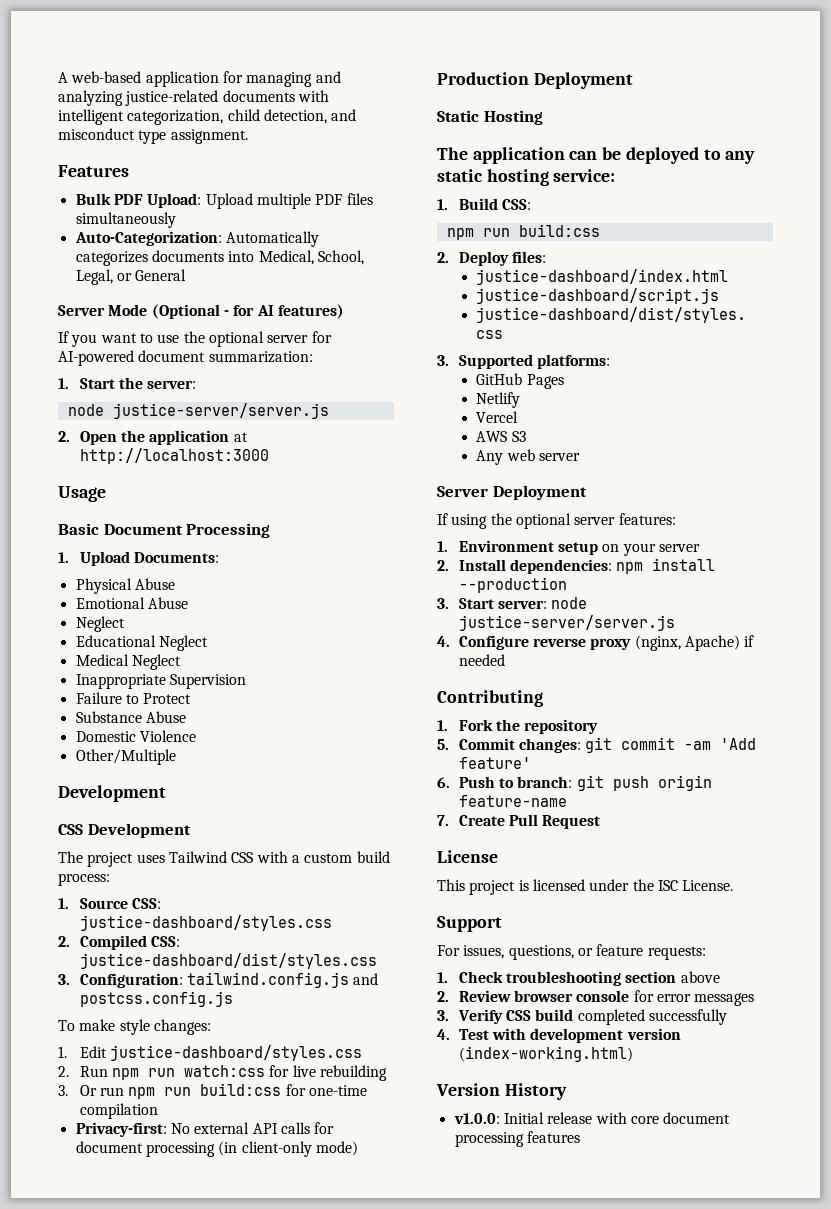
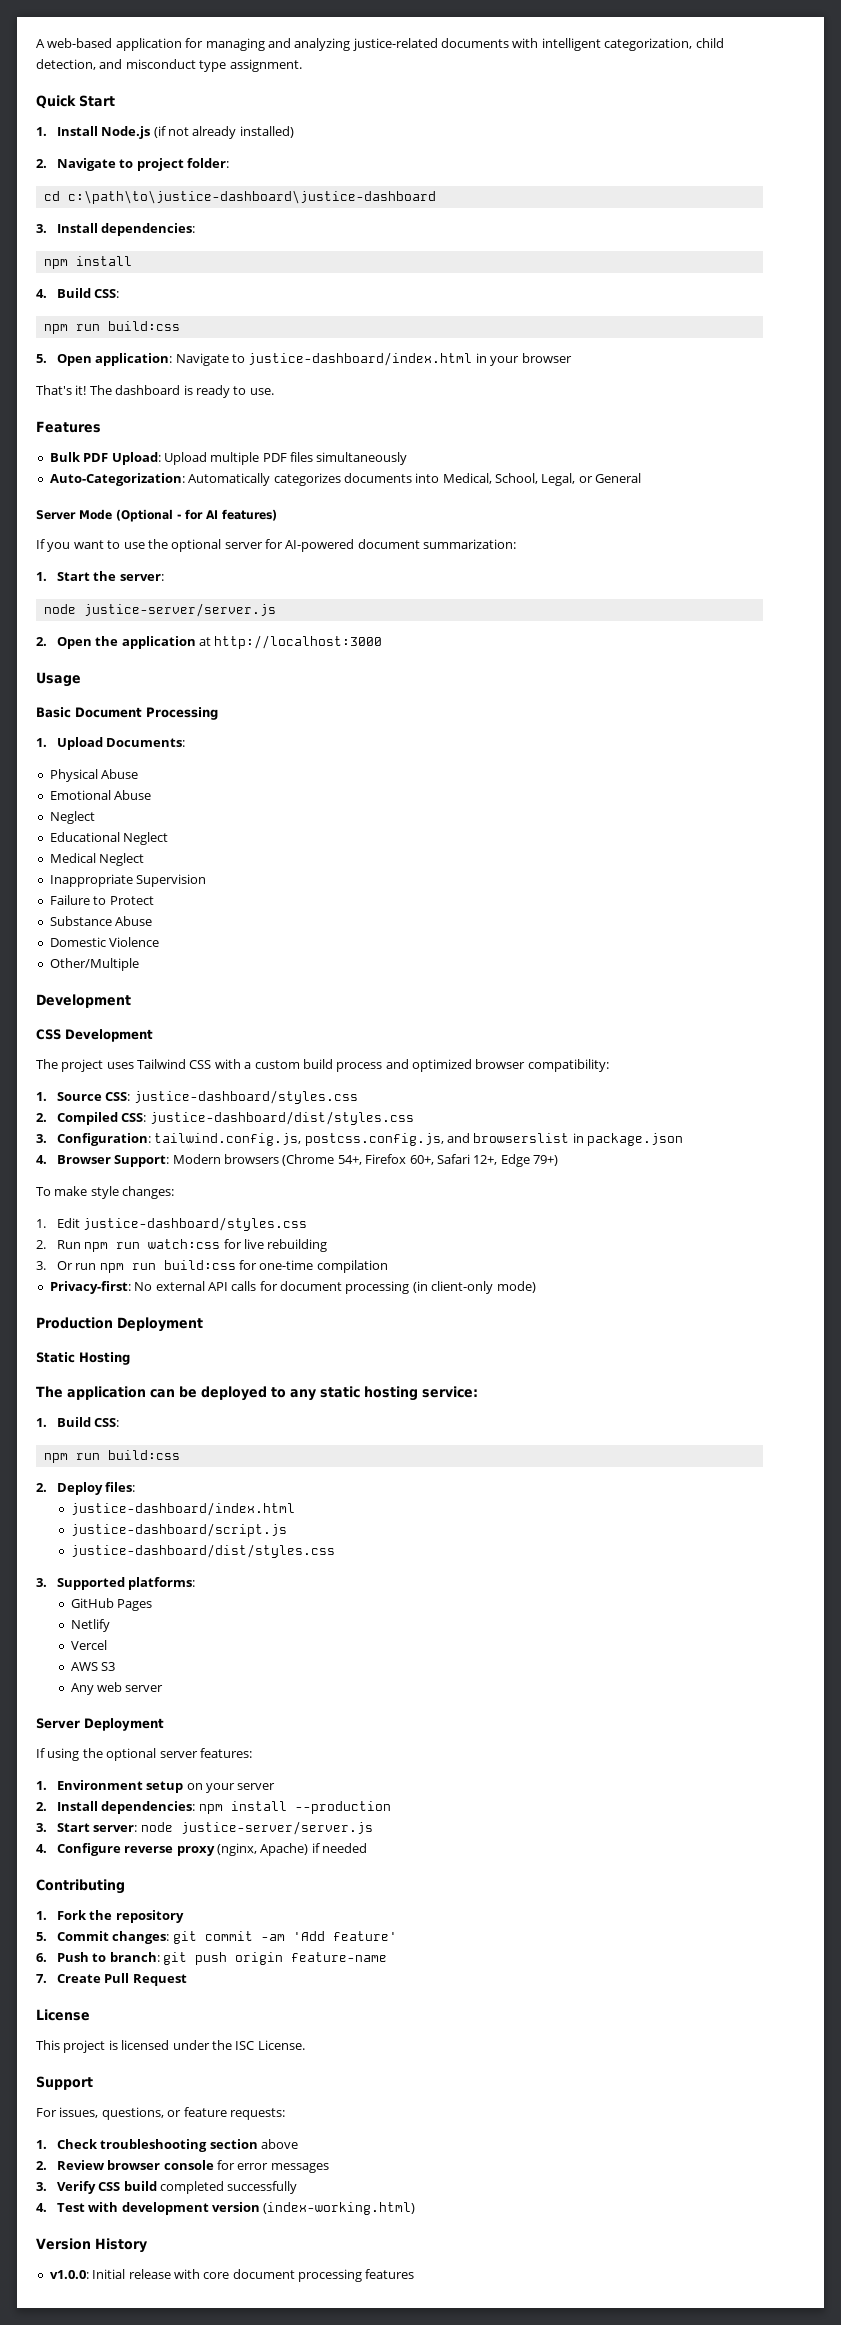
(248, 136) none -> [36,95,115,109] [36,126,294,139] [36,158,230,171] [43,190,436,204] [36,223,196,236] [43,256,132,269] [36,288,120,298] [43,321,180,334] [36,352,572,366] [36,385,274,398] // Quick Start // 1. Install Node.js (if not already installed) // 2. Navigate to project folder: // cd c:\path\to\justice-dashboard\justice-dashboard // 3. Install dependencies: // npm install // 4. Build CSS: // npm run build:css // 5. Open application: Navigate to justice-dashboard/index.html in your browser // That's it! The dashboard is ready to use.
[58,873,110,886] process: -> [336,1059,609,1072] process and optimized browser compatibility:
[187,972,379,988] [79,991,233,1007] tailwind.config.js and postcss.config.js -> [154,1133,684,1146] [36,1154,559,1167] tailwind.config.js, postcss.config.js, and browserslist in package.json // 4. Browser Support: Modern browsers (Chrome 54+, Firefox 60+, Safari 12+, Edge 79+)

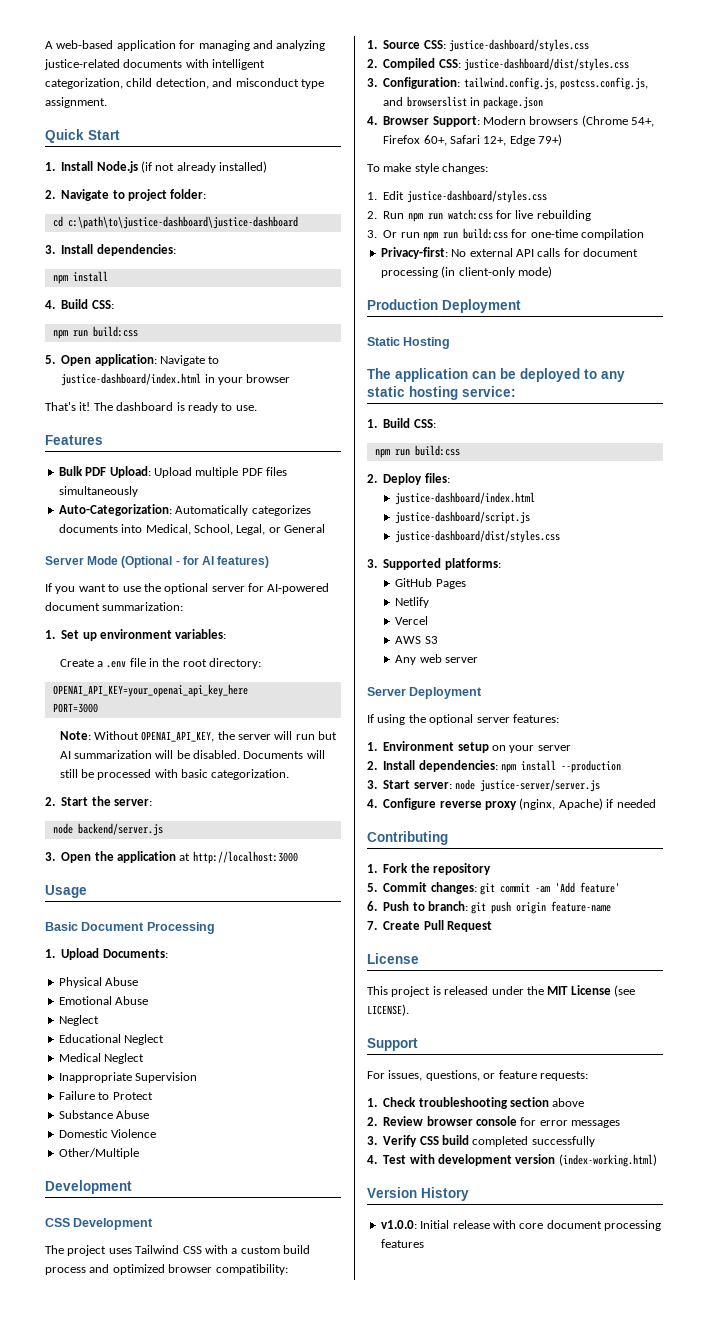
(47, 576) none -> [61,629,227,641] [59,658,262,669] [52,684,248,697] [52,703,98,713] [59,731,338,742] [59,750,325,759] [59,769,290,780] [45,797,55,806] Set up environment variables: // Create a .env file in the root directory: // OPENAI_API_KEY=your_openai_api_key_here // PORT=3000 // Note: Without OPENAI_API_KEY, the server will run but AI summarization will be disabled. Documents will still be processed with basic categorization. // 2.
[83,603,276,617] [36,637,47,646] justice-server/server.js // 2. -> [77,823,163,836] [45,852,55,861] backend/server.js // 3.
[121,2040,170,2050] licensed -> [444,986,489,995] released
[235,2040,305,2050] ISC License. -> [547,985,635,997] [367,1004,409,1016] MIT License (see LICENSE).

